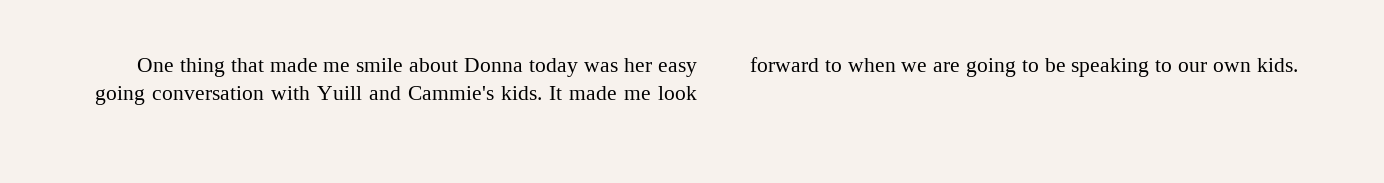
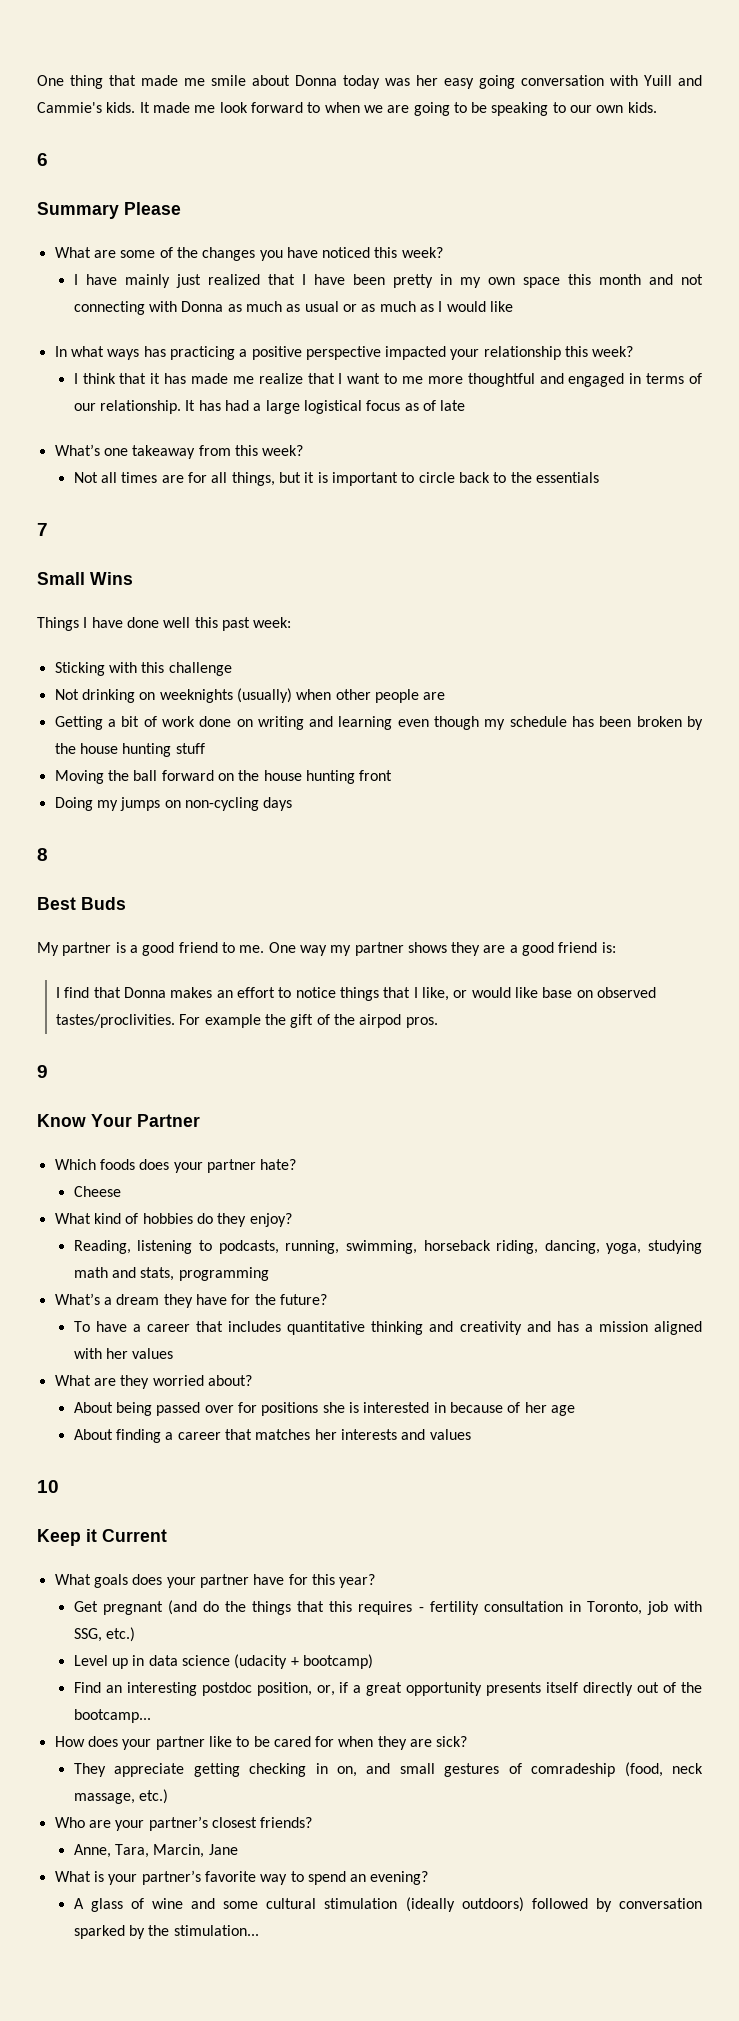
(1298, 65) none -> [37,153,48,166] [37,202,181,219] [54,247,443,261] [73,274,703,288] [73,301,513,315] [54,346,634,360] [73,373,702,387] [73,400,466,414] [54,444,304,459] [73,472,599,486] [37,523,48,536] [37,572,133,585] [37,617,292,631] [54,662,232,676] [54,688,446,703] [54,716,703,730] [54,743,205,757] [54,770,393,784] [54,797,293,811] [37,848,48,861] [37,897,126,910] [37,942,616,956] [56,987,656,1001] [56,1014,438,1028] [37,1065,48,1078] [37,1114,200,1127] [54,1159,297,1173] [73,1186,121,1197] [54,1213,292,1227] [73,1240,702,1254] [73,1267,269,1281] [54,1293,327,1308] [73,1321,702,1335] [73,1348,174,1359] [54,1375,252,1389] [73,1402,575,1416] [73,1429,471,1443] [37,1480,59,1493] [37,1529,167,1546] [54,1574,376,1588] [73,1600,702,1615] [73,1627,136,1642] [73,1654,373,1669] [73,1682,703,1696] [73,1709,151,1723] [54,1736,468,1750] [73,1762,704,1777] [73,1789,169,1804] [54,1816,313,1831] [73,1844,238,1858] [54,1870,429,1885] [73,1897,702,1912] [73,1925,259,1939] // 6 // Summary Please // What are some of the changes you have noticed this week? // I have mainly just realized that I have been pretty in my own space this month and not connecting with Donna as much as usual or as much as I would like // In what ways has practicing a positive perspective impacted your relationship this week? // I think that it has made me realize that I want to me more thoughtful and engaged in terms of our relationship. It has had a large logistical focus as of late // What’s one takeaway from this week? // Not all times are for all things, but it is important to circle back to the essentials // 7 // Small Wins // Things I have done well this past week: // Sticking with this challenge // Not drinking on weeknights (usually) when other people are // Getting a bit of work done on writing and learning even though my schedule has been broken by the house hunting stuff // Moving the ball forward on the house hunting front // Doing my jumps on non-cycling days // 8 // Best Buds // My partner is a good friend to me. One way my partner shows they are a good friend is: // I find that Donna makes an effort to notice things that I like, or would like base on observed tastes/proclivities. For example the gift of the airpod pros. // 9 // Know Your Partner // Which foods does your partner hate? // Cheese // What kind of hobbies do they enjoy? // Reading, listening to podcasts, running, swimming, horseback riding, dancing, yoga, studying math and stats, programming // What’s a dream they have for the future? // To have a career that includes quantitative thinking and creativity and has a mission aligned with her values // What are they worried about? // About being passed over for positions she is interested in because of her age // About finding a career that matches her interests and values // 10 // Keep it Current // What goals does your partner have for this year? // Get pregnant (and do the things that this requires - fertility consultation in Toronto, job with SSG, etc.) // Level up in data science (udacity + bootcamp) // Find an interesting postdoc position, or, if a great opportunity presents itself directly out of the bootcamp... // How does your partner like to be cared for when they are sick? // They appreciate getting checking in on, and small gestures of comradeship (food, neck massage, etc.) // Who are your partner’s closest friends? // Anne, Tara, Marcin, Jane // What is your partner’s favorite way to spend an evening? // A glass of wine and some cultural stimulation (ideally outdoors) followed by conversation sparked by the stimulation...

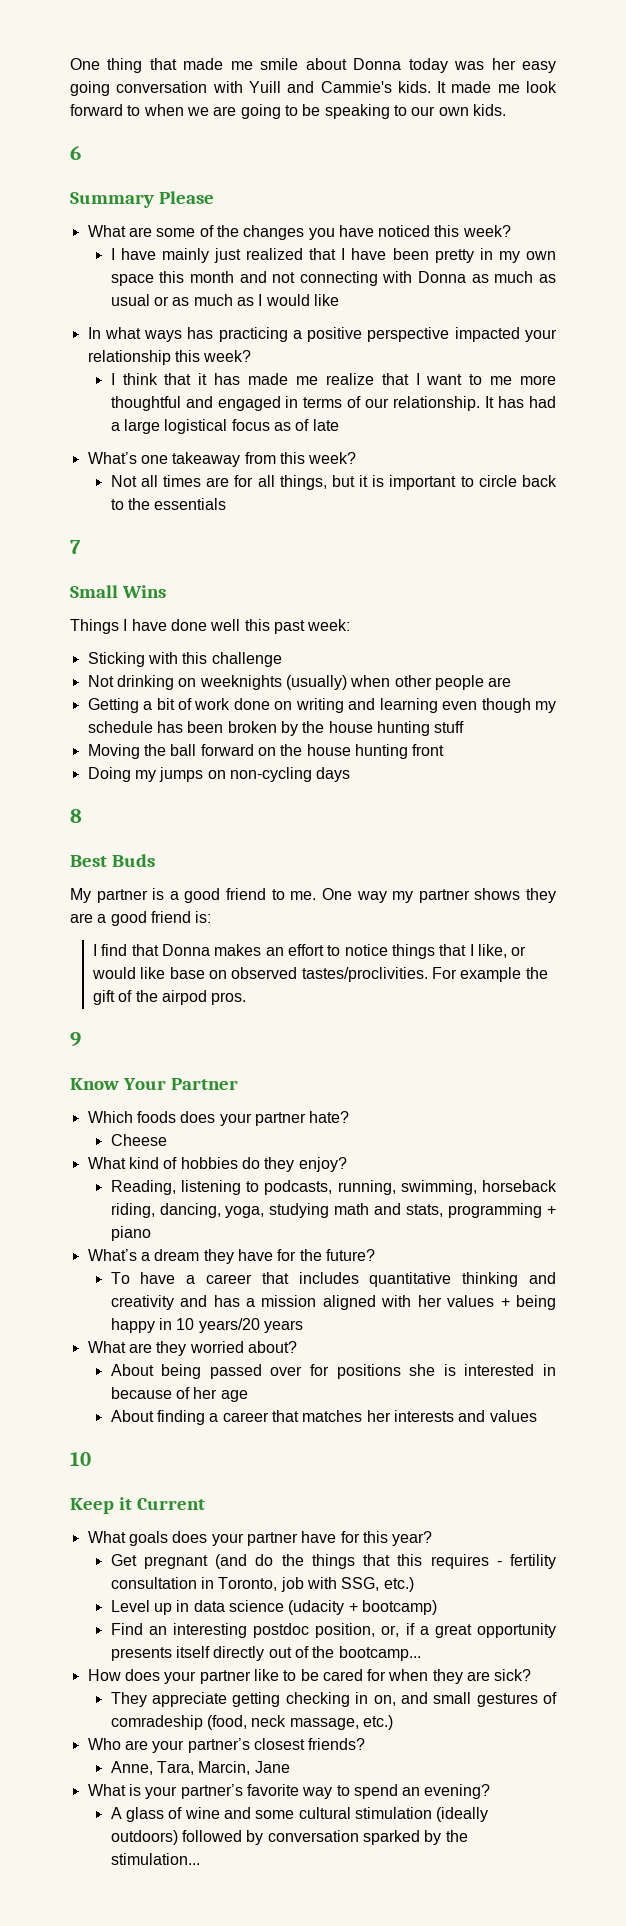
(269, 1274) none -> [547,1206,556,1215] [110,1226,151,1241] + piano
(174, 1353) none -> [500,1295,556,1310] [110,1318,303,1333] + being happy in 10 years/20 years

